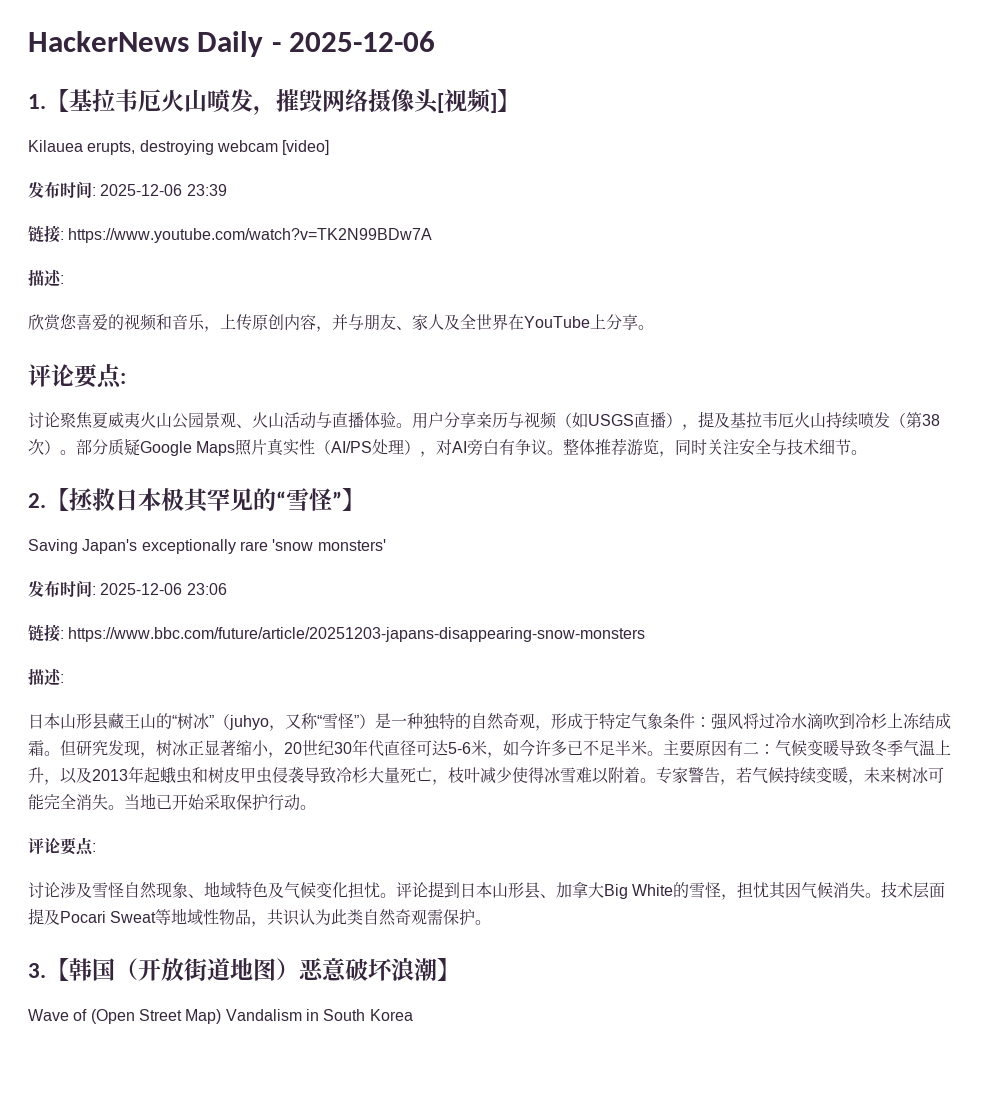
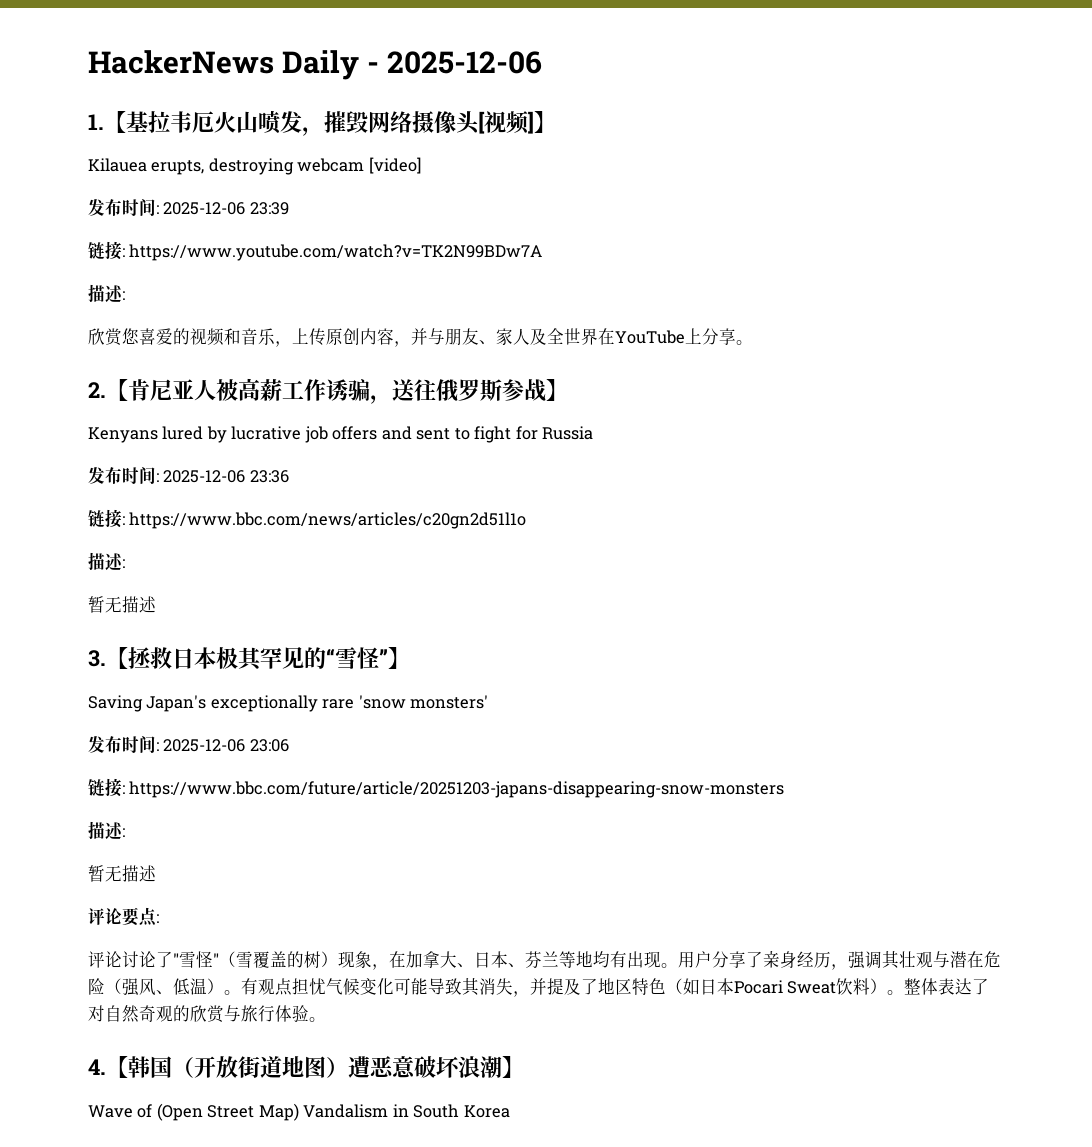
[28,363,126,389] [28,411,940,430] [28,438,868,457] [28,493,46,508] 评论要点: // 讨论聚焦夏威夷火山公园景观、火山活动与直播体验。用户分享亲历与视频（如USGS直播），提及基拉韦厄火山持续喷发（第38次）。部分质疑Google Maps照片真实性（AI/PS处理），对AI旁白有争议。整体推荐游览，同时关注安全与技术细节。 // 2. -> [88,378,568,404] [88,426,594,443] [88,467,289,484] [88,509,527,529] [88,552,125,571] [88,596,156,613] [88,650,106,667] 2.【肯尼亚人被高薪工作诱骗，送往俄罗斯参战】 // Kenyans lured by lucrative job offers and sent to fight for Russia // 发布时间: 2025-12-06 23:36 // 链接: https://www.bbc.com/news/articles/c20gn2d51l1o // 描述: // 暂无描述 // 3.
[28,713,951,731] [28,739,951,758] [28,766,944,785] [28,793,316,811] [28,837,96,855] [28,881,946,900] [28,908,492,927] [28,963,46,978] 日本山形县藏王山的“树冰”（juhyo，又称“雪怪”）是一种独特的自然奇观，形成于特定气象条件：强风将过冷水滴吹到冷杉上冻结成霜。但研究发现，树冰正显著缩小，20世纪30年代直径可达5-6米，如今许多已不足半米。主要原因有二：气候变暖导致冬季气温上升，以及2013年起蛾虫和树皮甲虫侵袭导致冷杉大量死亡，枝叶减少使得冰雪难以附着。专家警告，若气候持续变暖，未来树冰可能完全消失。当地已开始采取保护行动。 // 评论要点: // 讨论涉及雪怪自然现象、地域特色及气候变化担忧。评论提到日本山形县、加拿大Big White的雪怪，担忧其因气候消失。技术层面提及Pocari Sweat等地域性物品，共识认为此类自然奇观需保护。 // 3. -> [88,865,156,882] [88,907,159,927] [88,951,1001,970] [88,978,990,997] [88,1005,326,1023] [88,1059,106,1075] 暂无描述 // 评论要点: // 评论讨论了"雪怪"（雪覆盖的树）现象，在加拿大、日本、芬兰等地均有出现。用户分享了亲身经历，强调其壮观与潜在危险（强风、低温）。有观点担忧气候变化可能导致其消失，并提及了地区特色（如日本Pocari Sweat饮料）。整体表达了对自然奇观的欣赏与旅行体验。 // 4.
(299, 969) none -> [348,1056,370,1078] 遭

